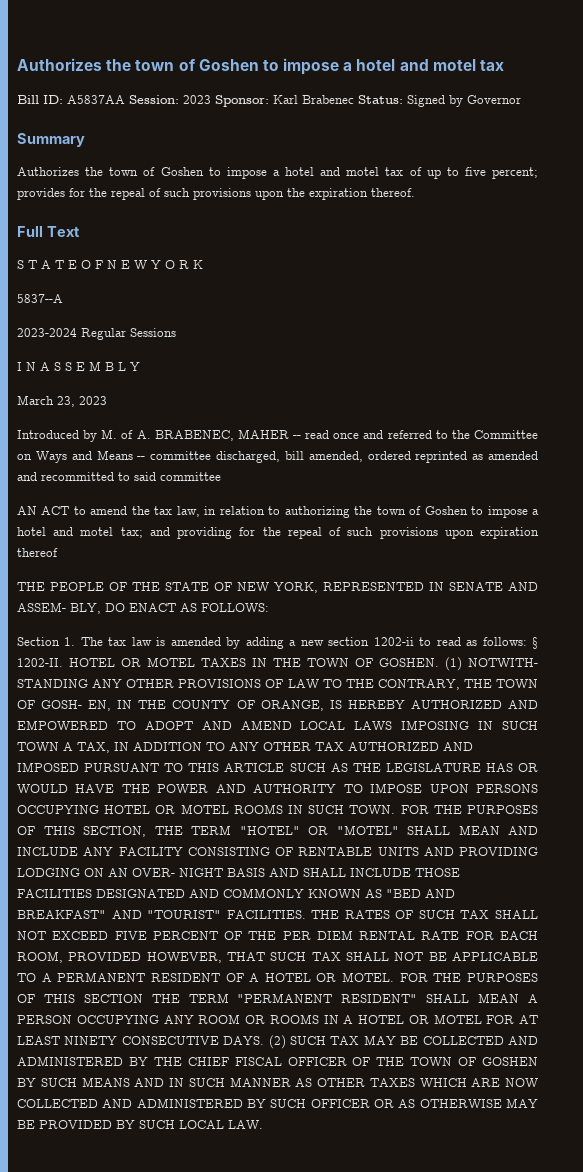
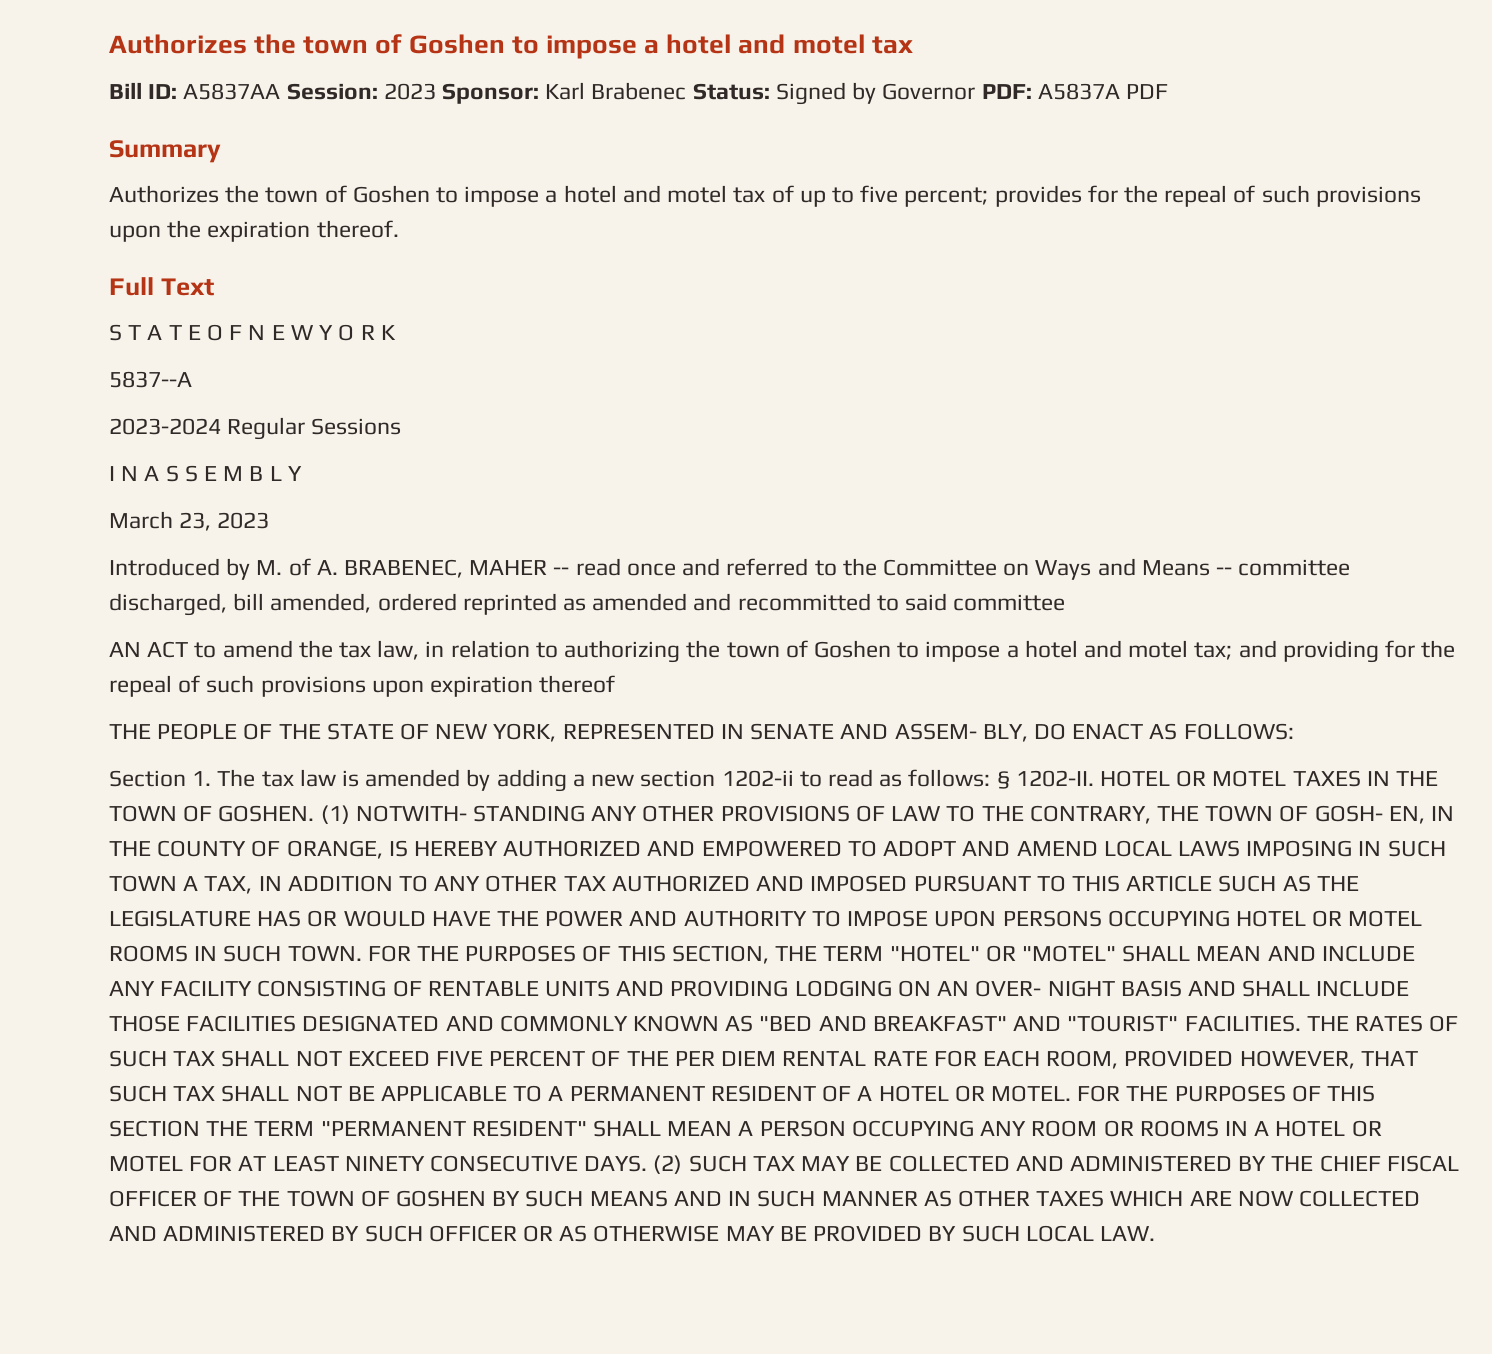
(521, 99) none -> [981,83,1168,100] PDF: A5837A PDF

